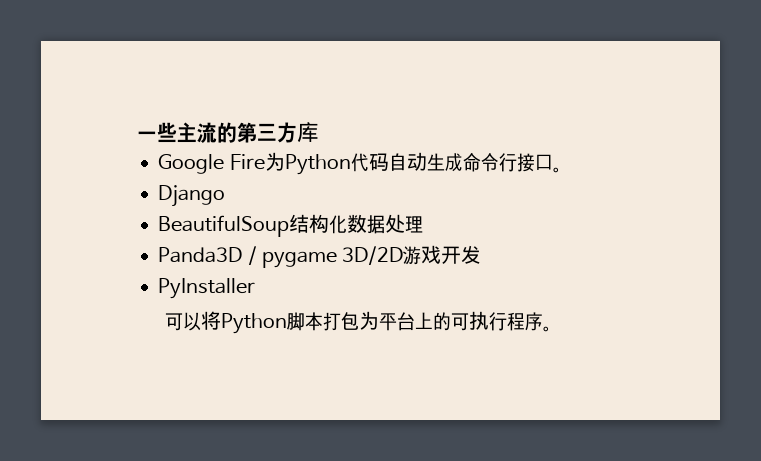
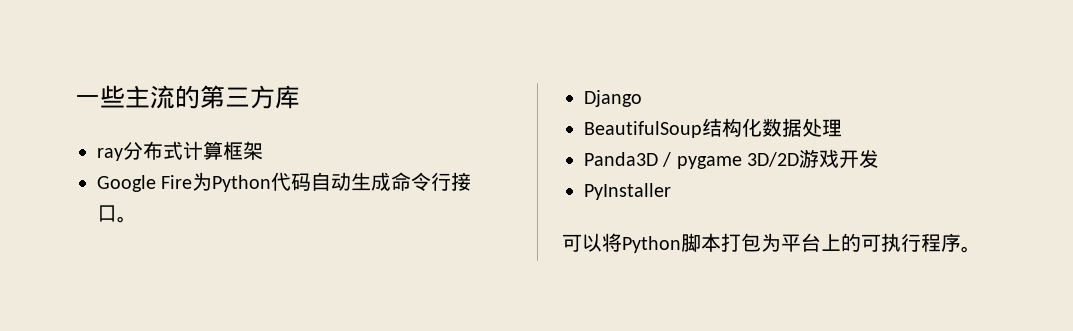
(319, 132) none -> [97,141,263,161] // ray分布式计算框架

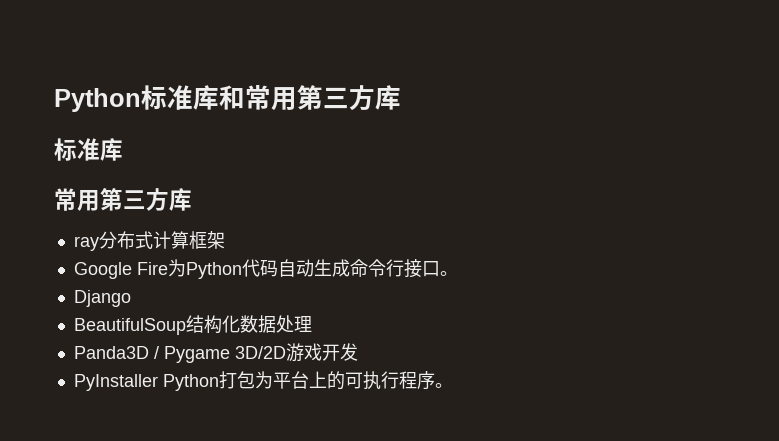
[75,85,200,109] 一些主流的 -> [54,85,401,112] [54,138,123,161] [54,188,100,211] Python标准库和常用第三方库 // 标准库 // 常用
[676,156,742,169] pygame -> [163,346,230,363] Pygame
[562,233,721,253] // 可以将Python脚本 -> [162,374,219,391] Python

